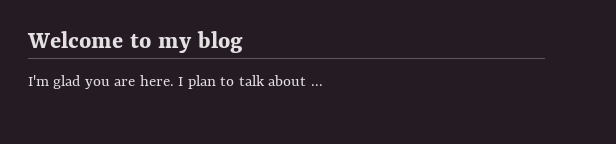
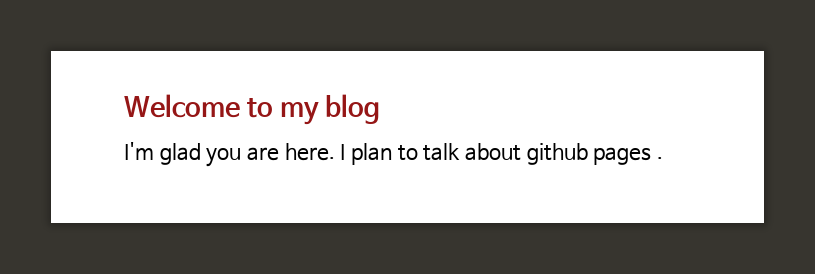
[310,84,323,86] ... -> [526,143,663,165] github pages .

